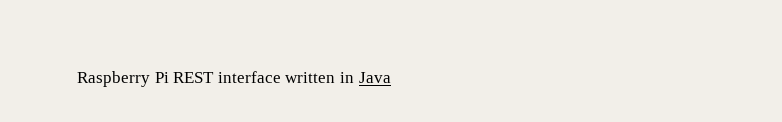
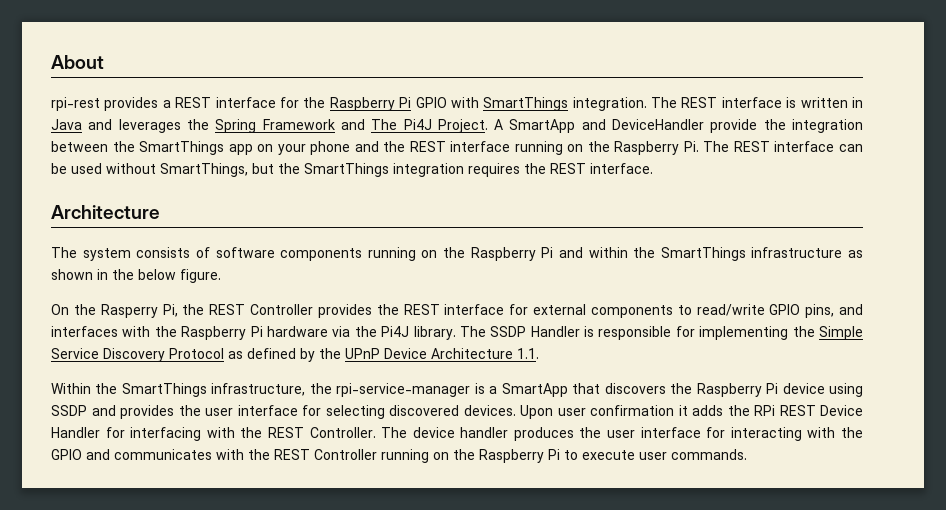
[77,71,281,87] Raspberry Pi REST interface -> [51,55,104,69] [51,97,797,111] About // rpi-rest provides a REST interface for the Raspberry Pi GPIO with SmartThings integration. The REST interface is
(391, 77) none -> [88,119,863,133] [51,141,863,155] [51,163,653,177] [51,205,160,219] [51,247,863,261] [51,269,221,283] [51,304,864,318] [51,326,864,340] [51,348,539,362] [51,383,864,397] [51,405,863,419] [51,427,864,441] [51,449,747,463] and leverages the Spring Framework and The Pi4J Project. A SmartApp and DeviceHandler provide the integration between the SmartThings app on your phone and the REST interface running on the Raspberry Pi. The REST interface can be used without SmartThings, but the SmartThings integration requires the REST interface. // Architecture // The system consists of software components running on the Raspberry Pi and within the SmartThings infrastructure as shown in the below figure. // On the Rasperry Pi, the REST Controller provides the REST interface for external components to read/write GPIO pins, and interfaces with the Raspberry Pi hardware via the Pi4J library. The SSDP Handler is responsible for implementing the Simple Service Discovery Protocol as defined by the UPnP Device Architecture 1.1. // Within the SmartThings infrastructure, the rpi-service-manager is a SmartApp that discovers the Raspberry Pi device using SSDP and provides the user interface for selecting discovered devices. Upon user confirmation it adds the RPi REST Device Handler for interfacing with the REST Controller. The device handler produces the user interface for interacting with the GPIO and communicates with the REST Controller running on the Raspberry Pi to execute user commands.

